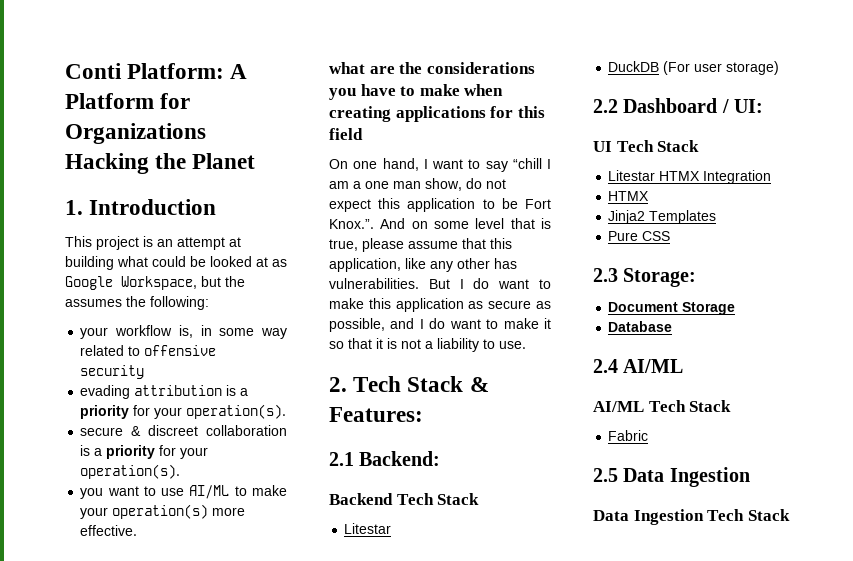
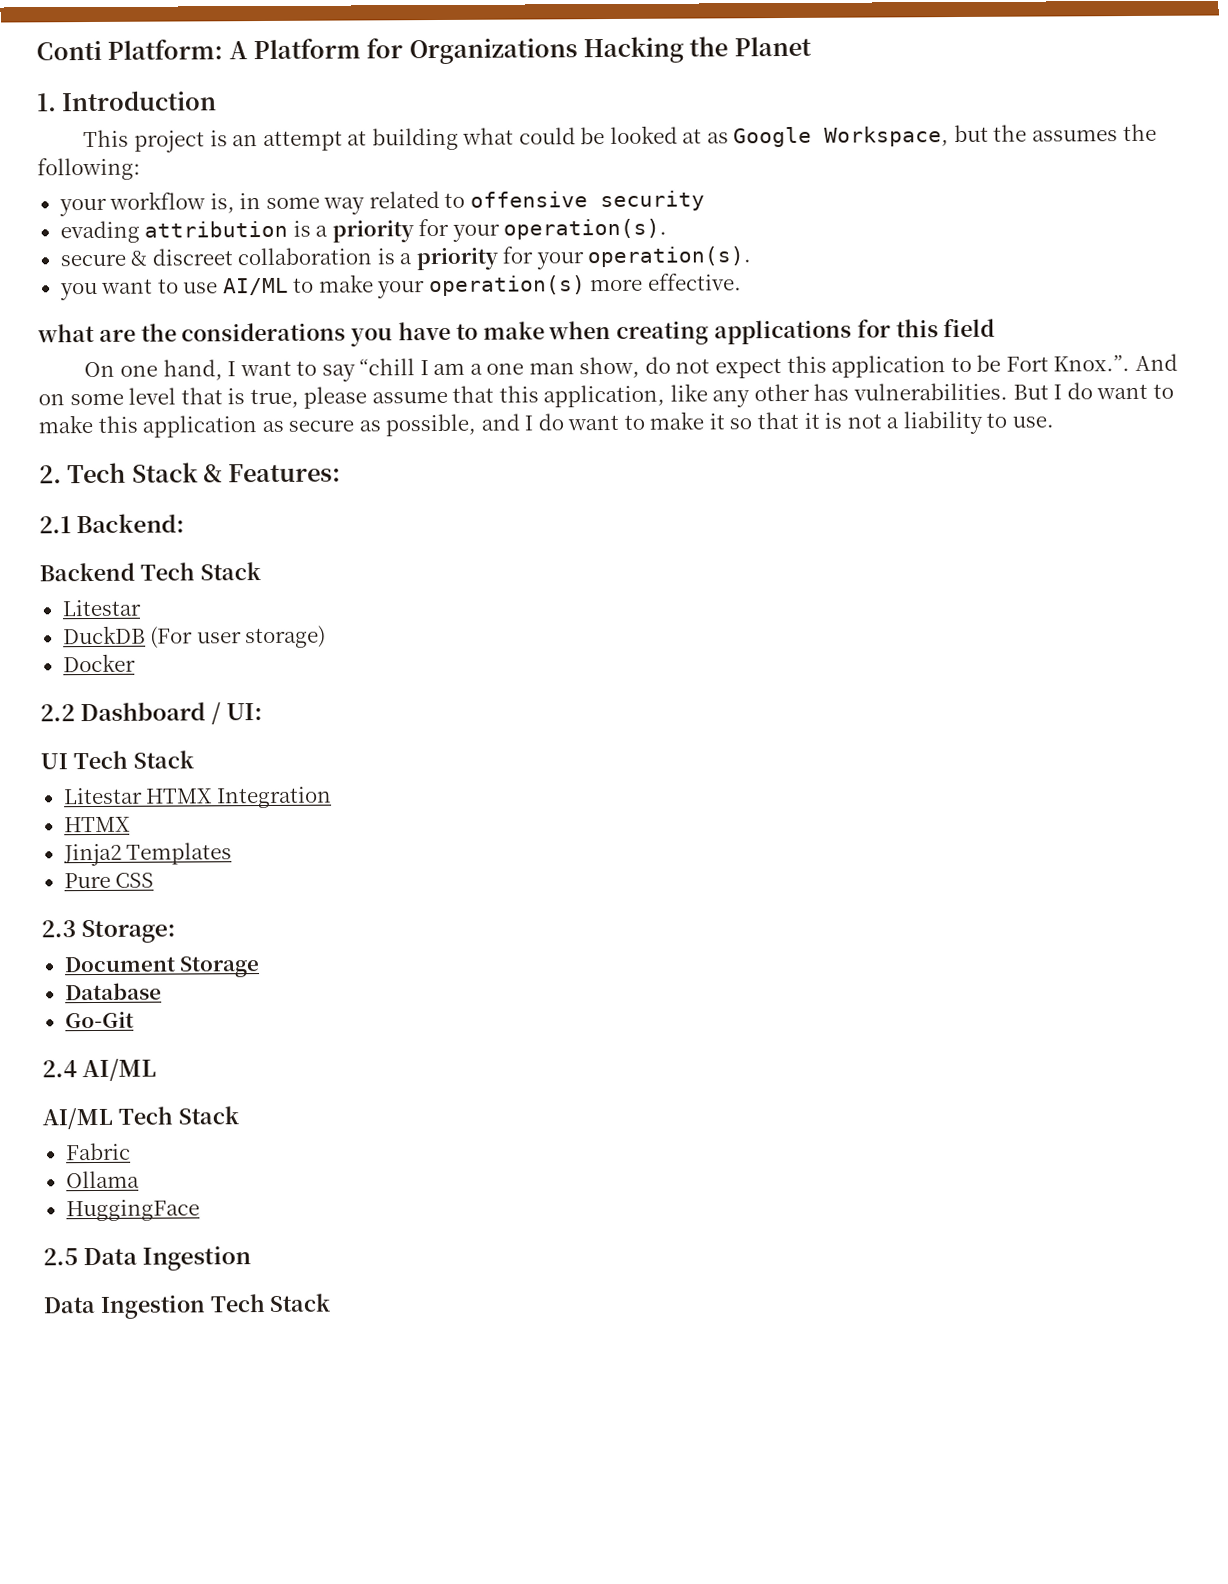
(780, 68) none -> [62,653,136,673] // Docker
(673, 326) none -> [64,1011,134,1029] // Go-Git
(649, 435) none -> [65,1170,140,1189] [65,1199,200,1222] // Ollama // HuggingFace

